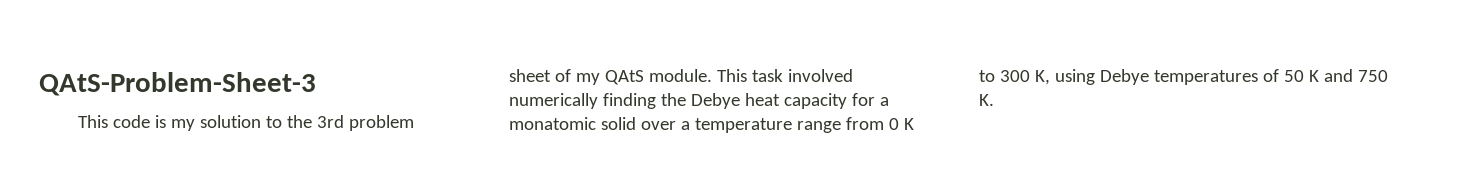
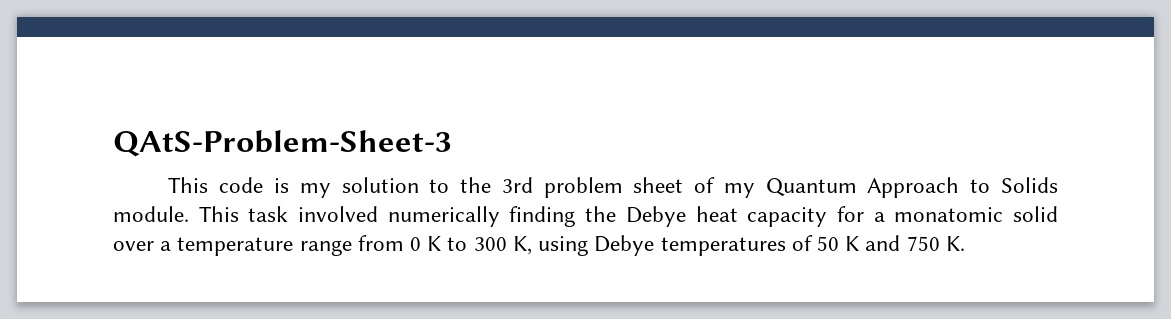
[604,70,644,85] QAtS -> [765,177,1058,198] Quantum Approach to Solids

